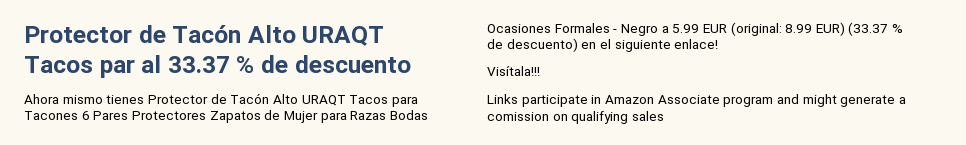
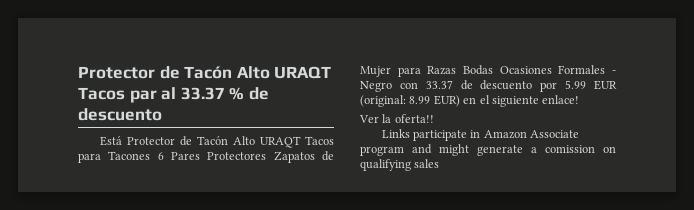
[24,94,145,104] Ahora mismo tienes -> [99,136,122,146] Está
[661,26,669,33] a -> [399,80,558,92] con 33.37 de descuento por
[848,22,904,36] [487,38,578,52] (33.37 % de descuento) -> (460, 101) none
[487,66,540,76] Visítala!!! -> [359,114,434,123] Ver la oferta!!

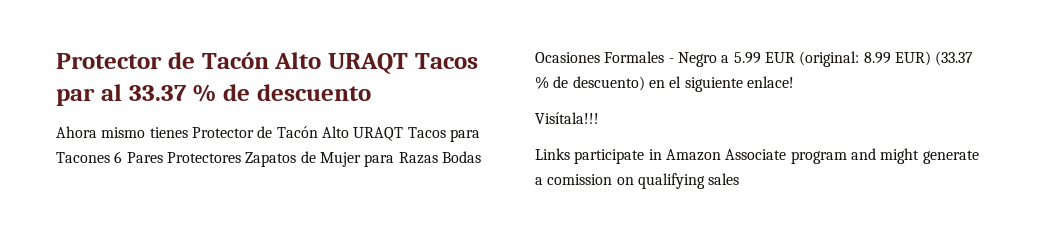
[99,136,122,146] Está -> [56,126,188,138] Ahora mismo tienes
[399,80,558,92] con 33.37 de descuento por -> [721,55,730,63] a
(460, 101) none -> [935,51,974,66] [535,76,645,91] (33.37 % de descuento)
[359,114,434,123] Ver la oferta!! -> [535,112,599,124] Visítala!!!

